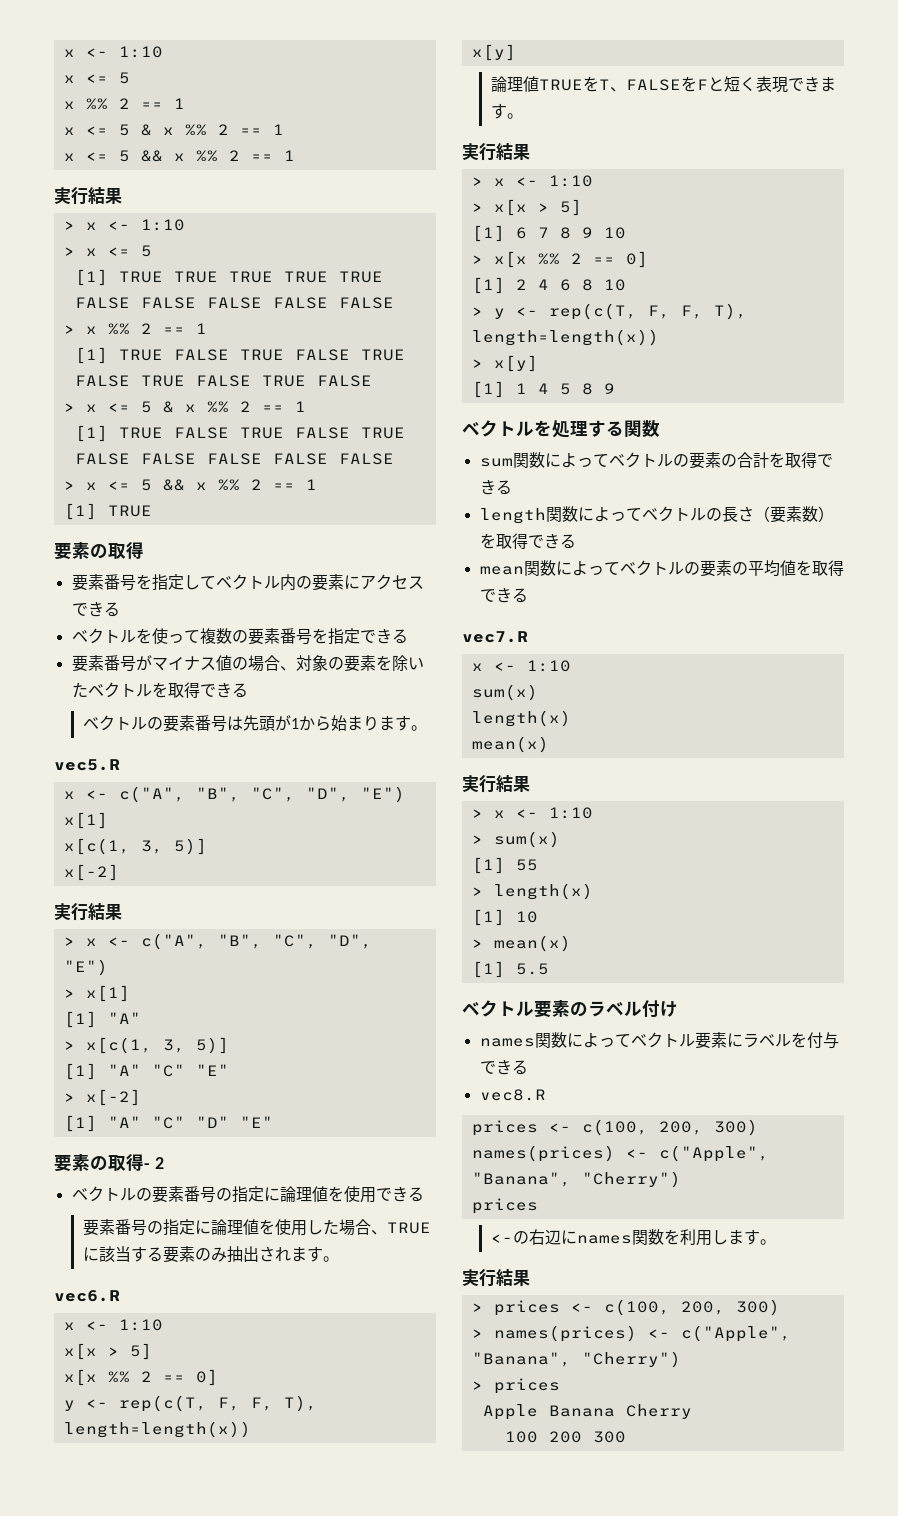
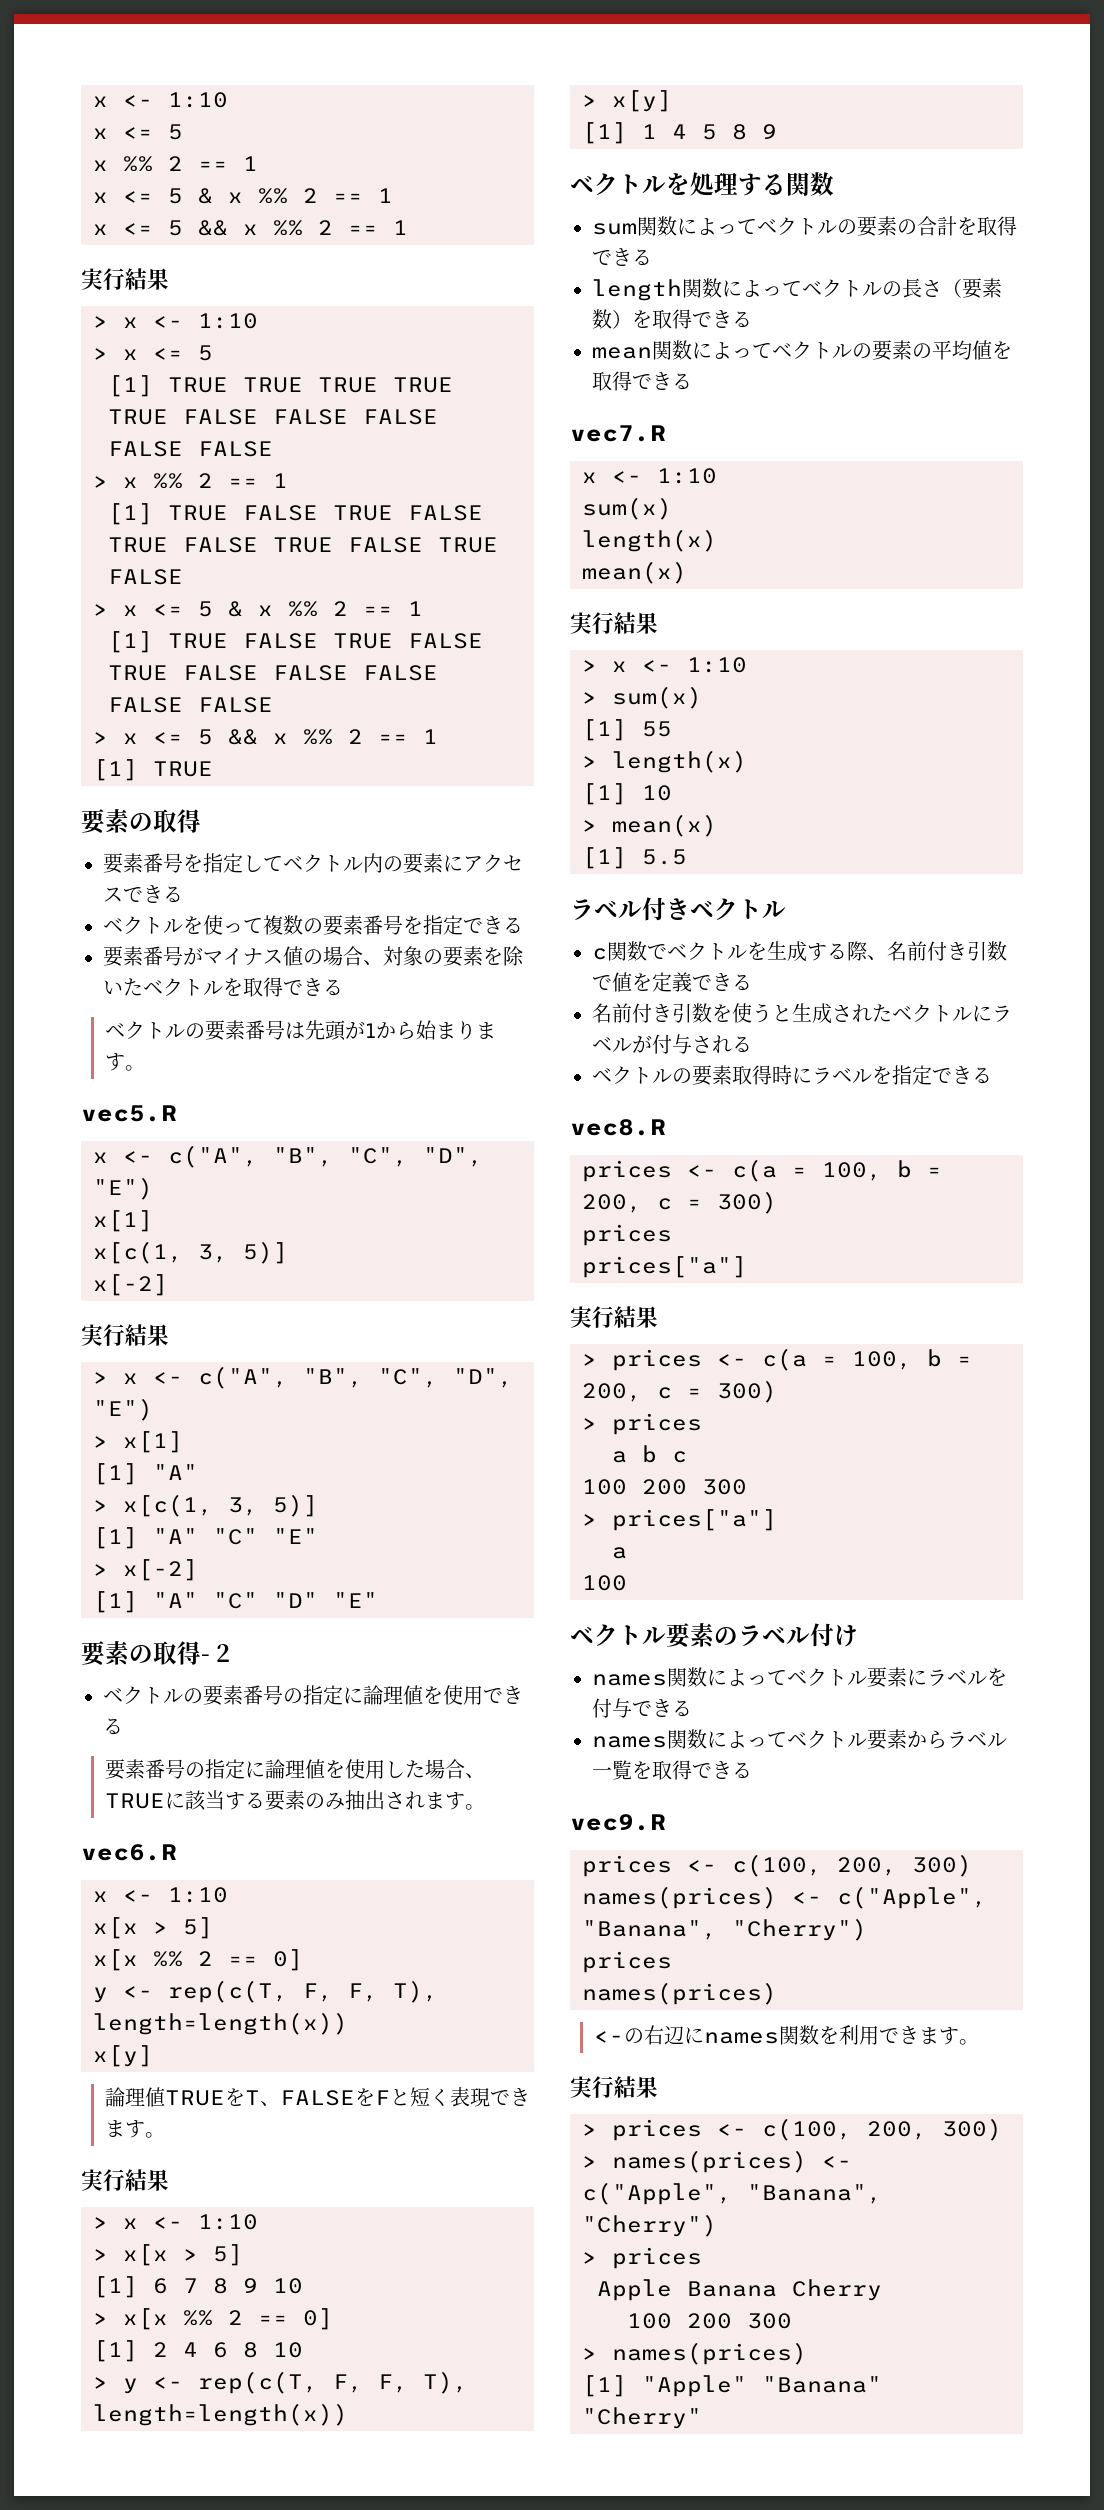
(549, 969) none -> [570,897,786,921] [592,941,1007,962] [592,972,752,992] [592,1003,1012,1024] [592,1034,752,1054] [592,1065,992,1086] [570,1119,666,1136] [582,1159,942,1182] [582,1191,777,1214] [582,1224,672,1246] [582,1256,747,1278] [570,1306,658,1328] [582,1348,972,1371] [582,1380,777,1403] [582,1413,702,1435] [612,1445,687,1463] [582,1479,747,1495] [582,1509,777,1531] [612,1547,627,1559] [582,1575,627,1591] // ラベル付きベクトル // c関数でベクトルを生成する際、名前付き引数で値を定義できる // 名前付き引数を使うと生成されたベクトルにラベルが付与される // ベクトルの要素取得時にラベルを指定できる // vec8.R // prices <- c(a = 100, b = 200, c = 300) // prices // prices["a"] // 実行結果 // > prices <- c(a = 100, b = 200, c = 300) // > prices // a b c // 100 200 300 // > prices["a"] // a // 100
[479,1089,546,1101] vec8.R -> [592,1729,1007,1750] [592,1760,752,1780] [570,1814,666,1831] names関数によってベクトル要素からラベル一覧を取得できる // vec9.R
(538, 1206) none -> [582,1982,777,2005] // names(prices)
[711,1230,728,1245] し -> [879,2026,920,2044] でき
(626, 1437) none -> [582,2342,807,2365] [582,2375,882,2397] [582,2407,702,2429] // > names(prices) // [1] "Apple" "Banana" "Cherry"

